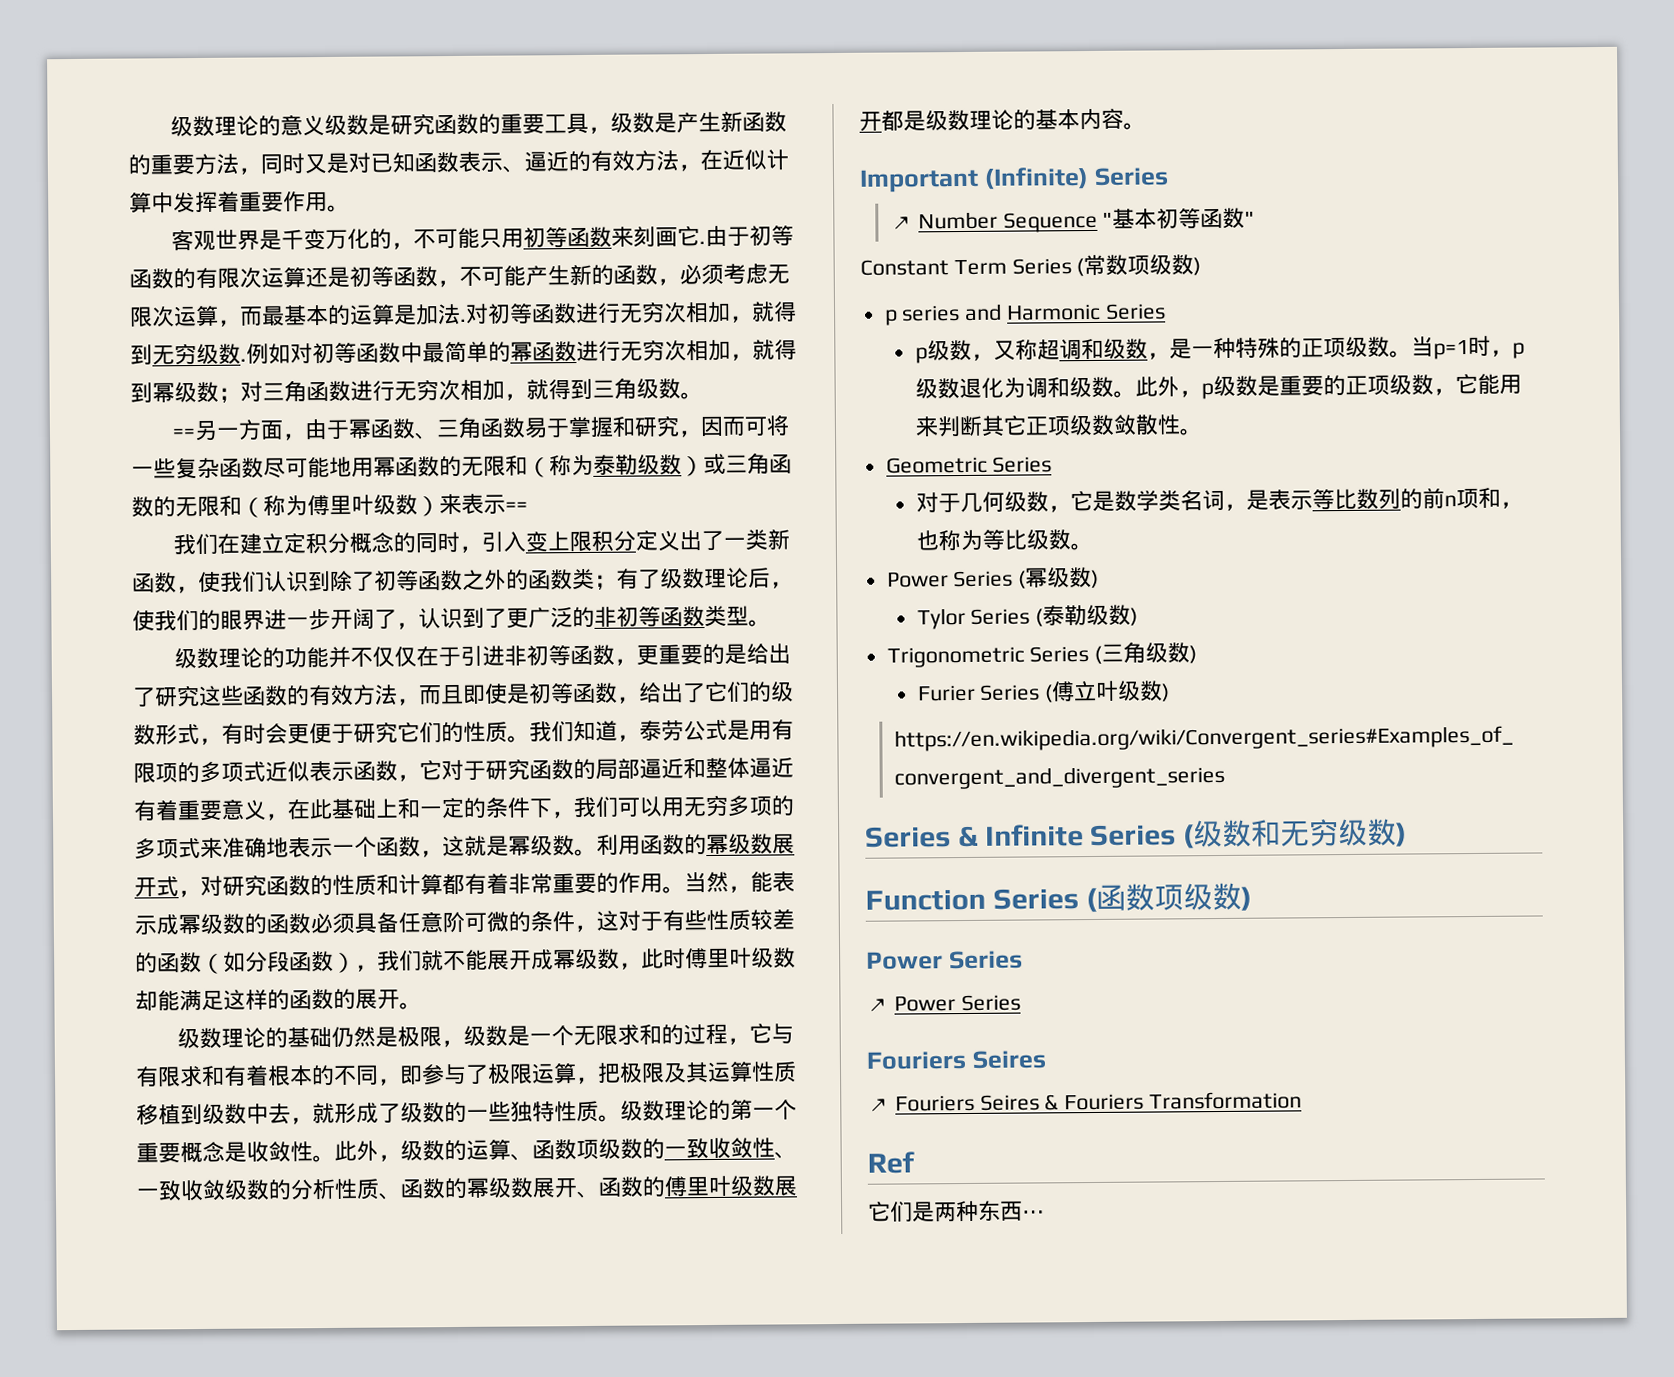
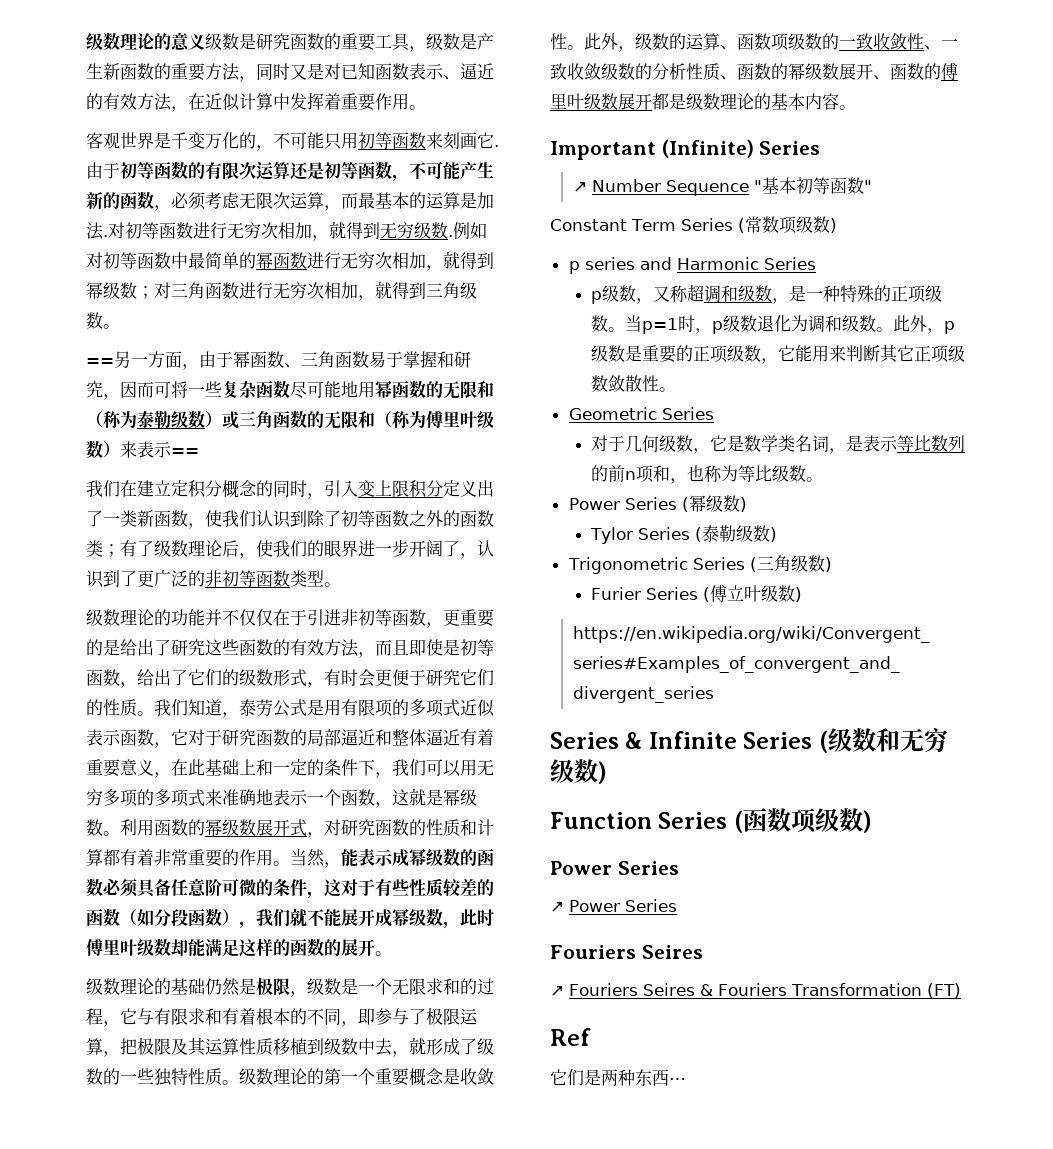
(1303, 1100) none -> [926,983,961,998] (FT)

